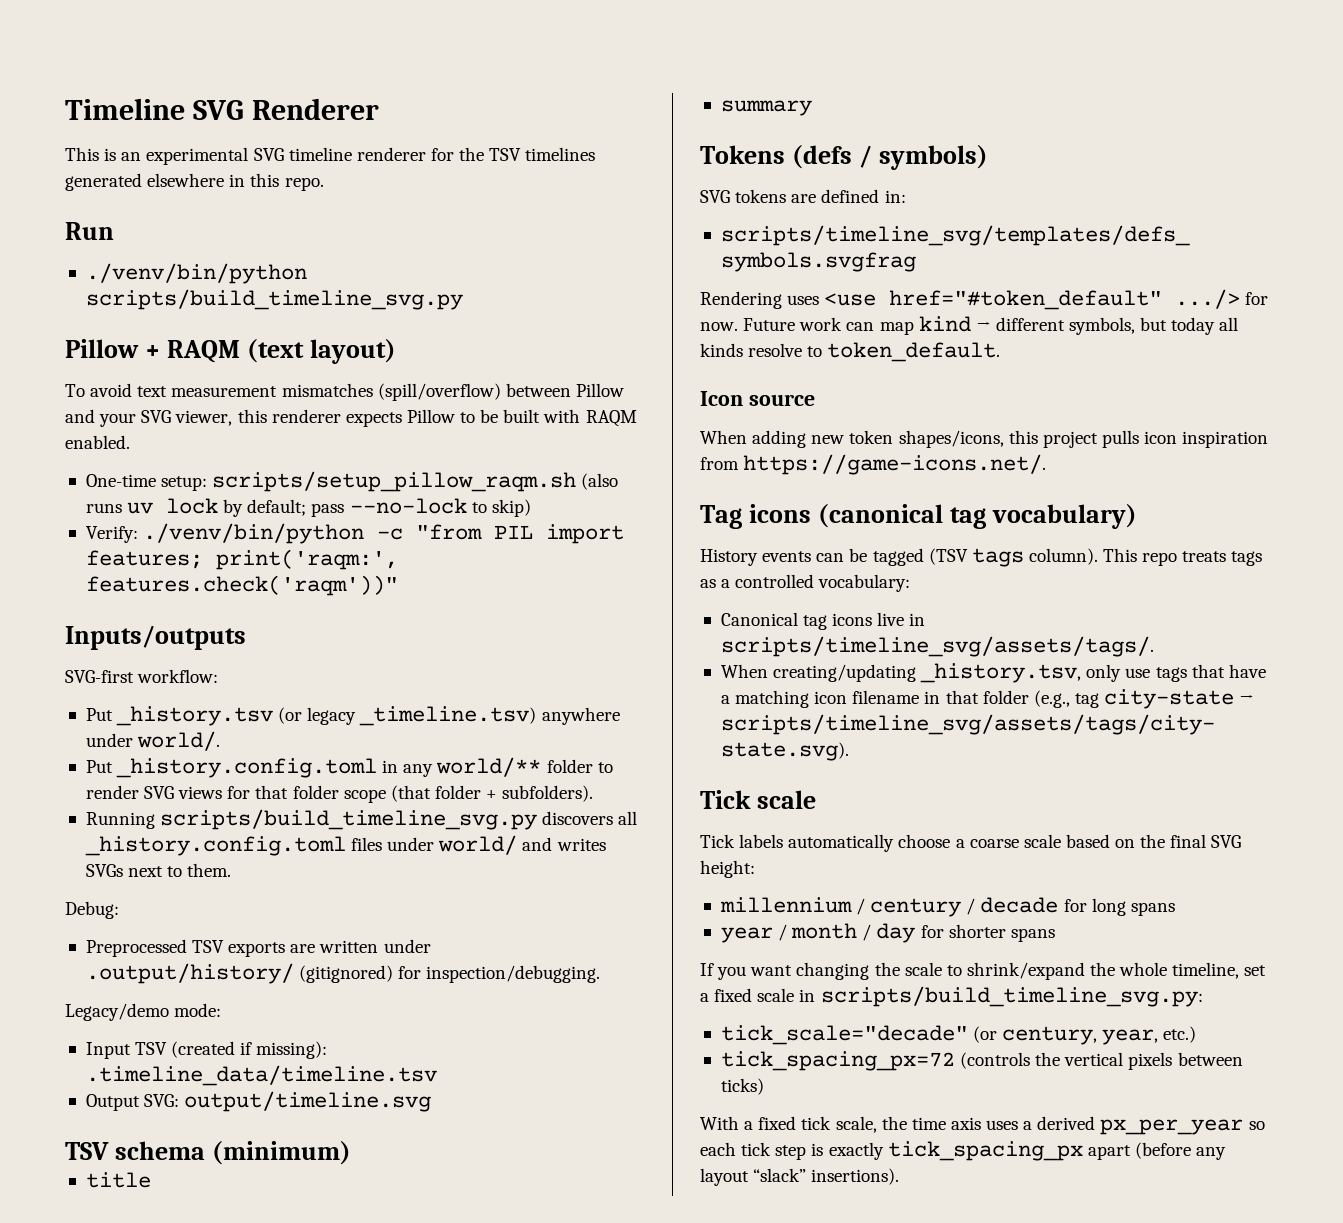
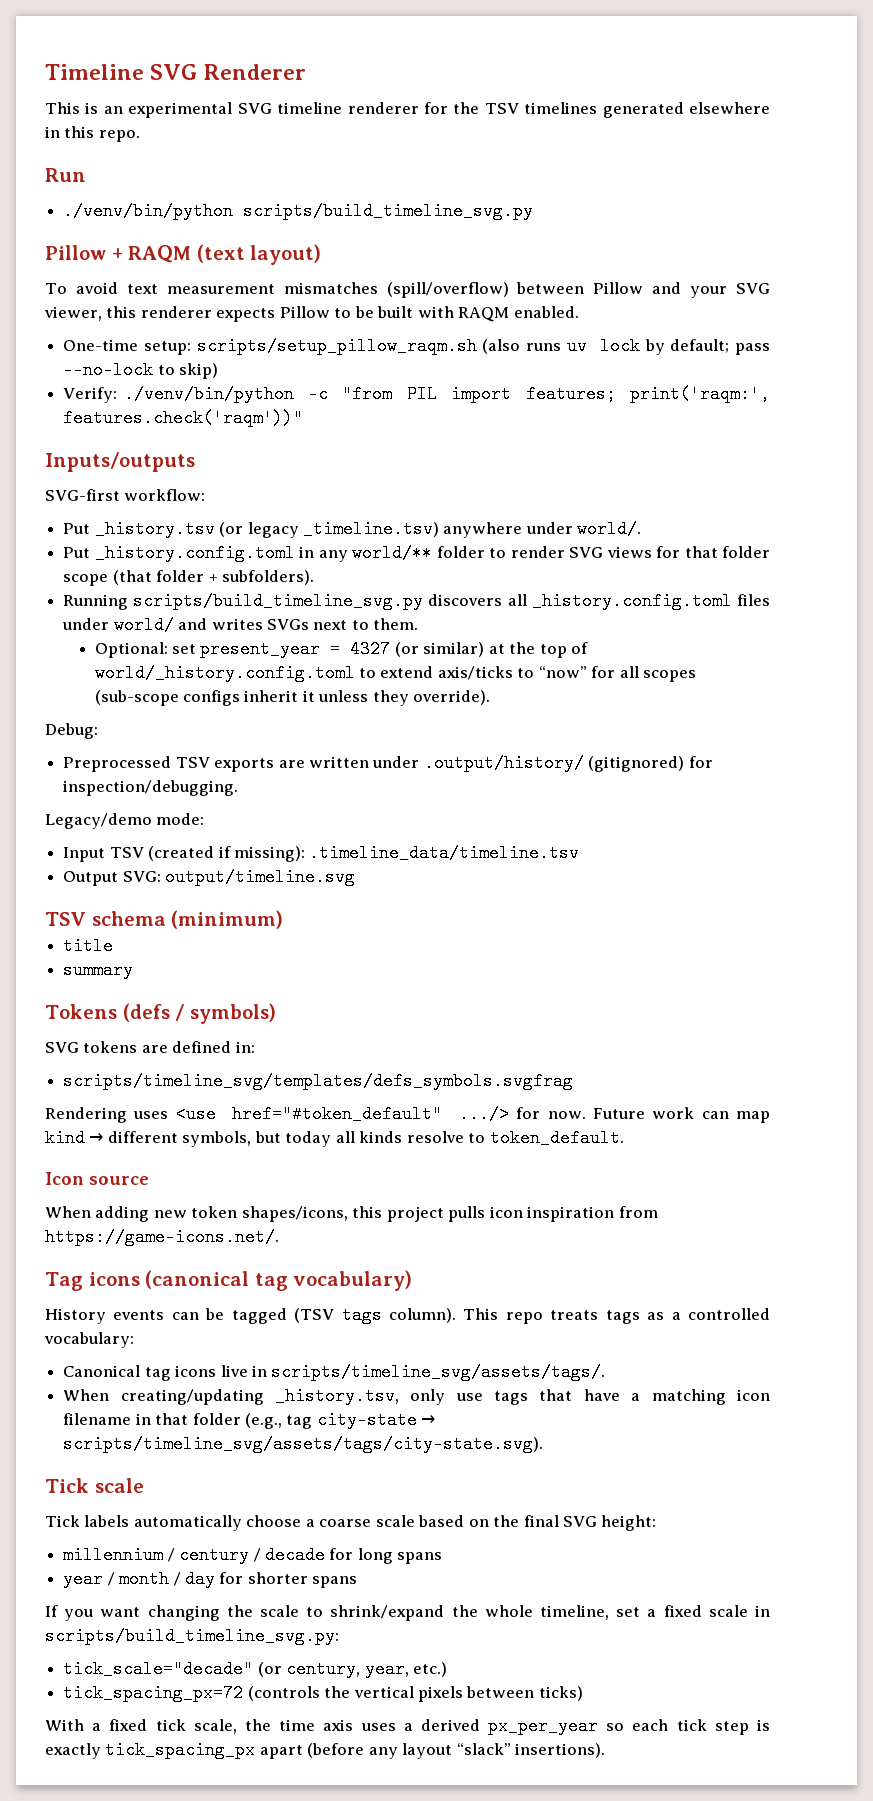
(232, 870) none -> [94,640,589,658] [94,664,697,682] [94,690,491,706] // Optional: set present_year = 4327 (or similar) at the top of world/_history.config.toml to extend axis/ticks to “now” for all scopes (sub-scope configs inherit it unless they override).

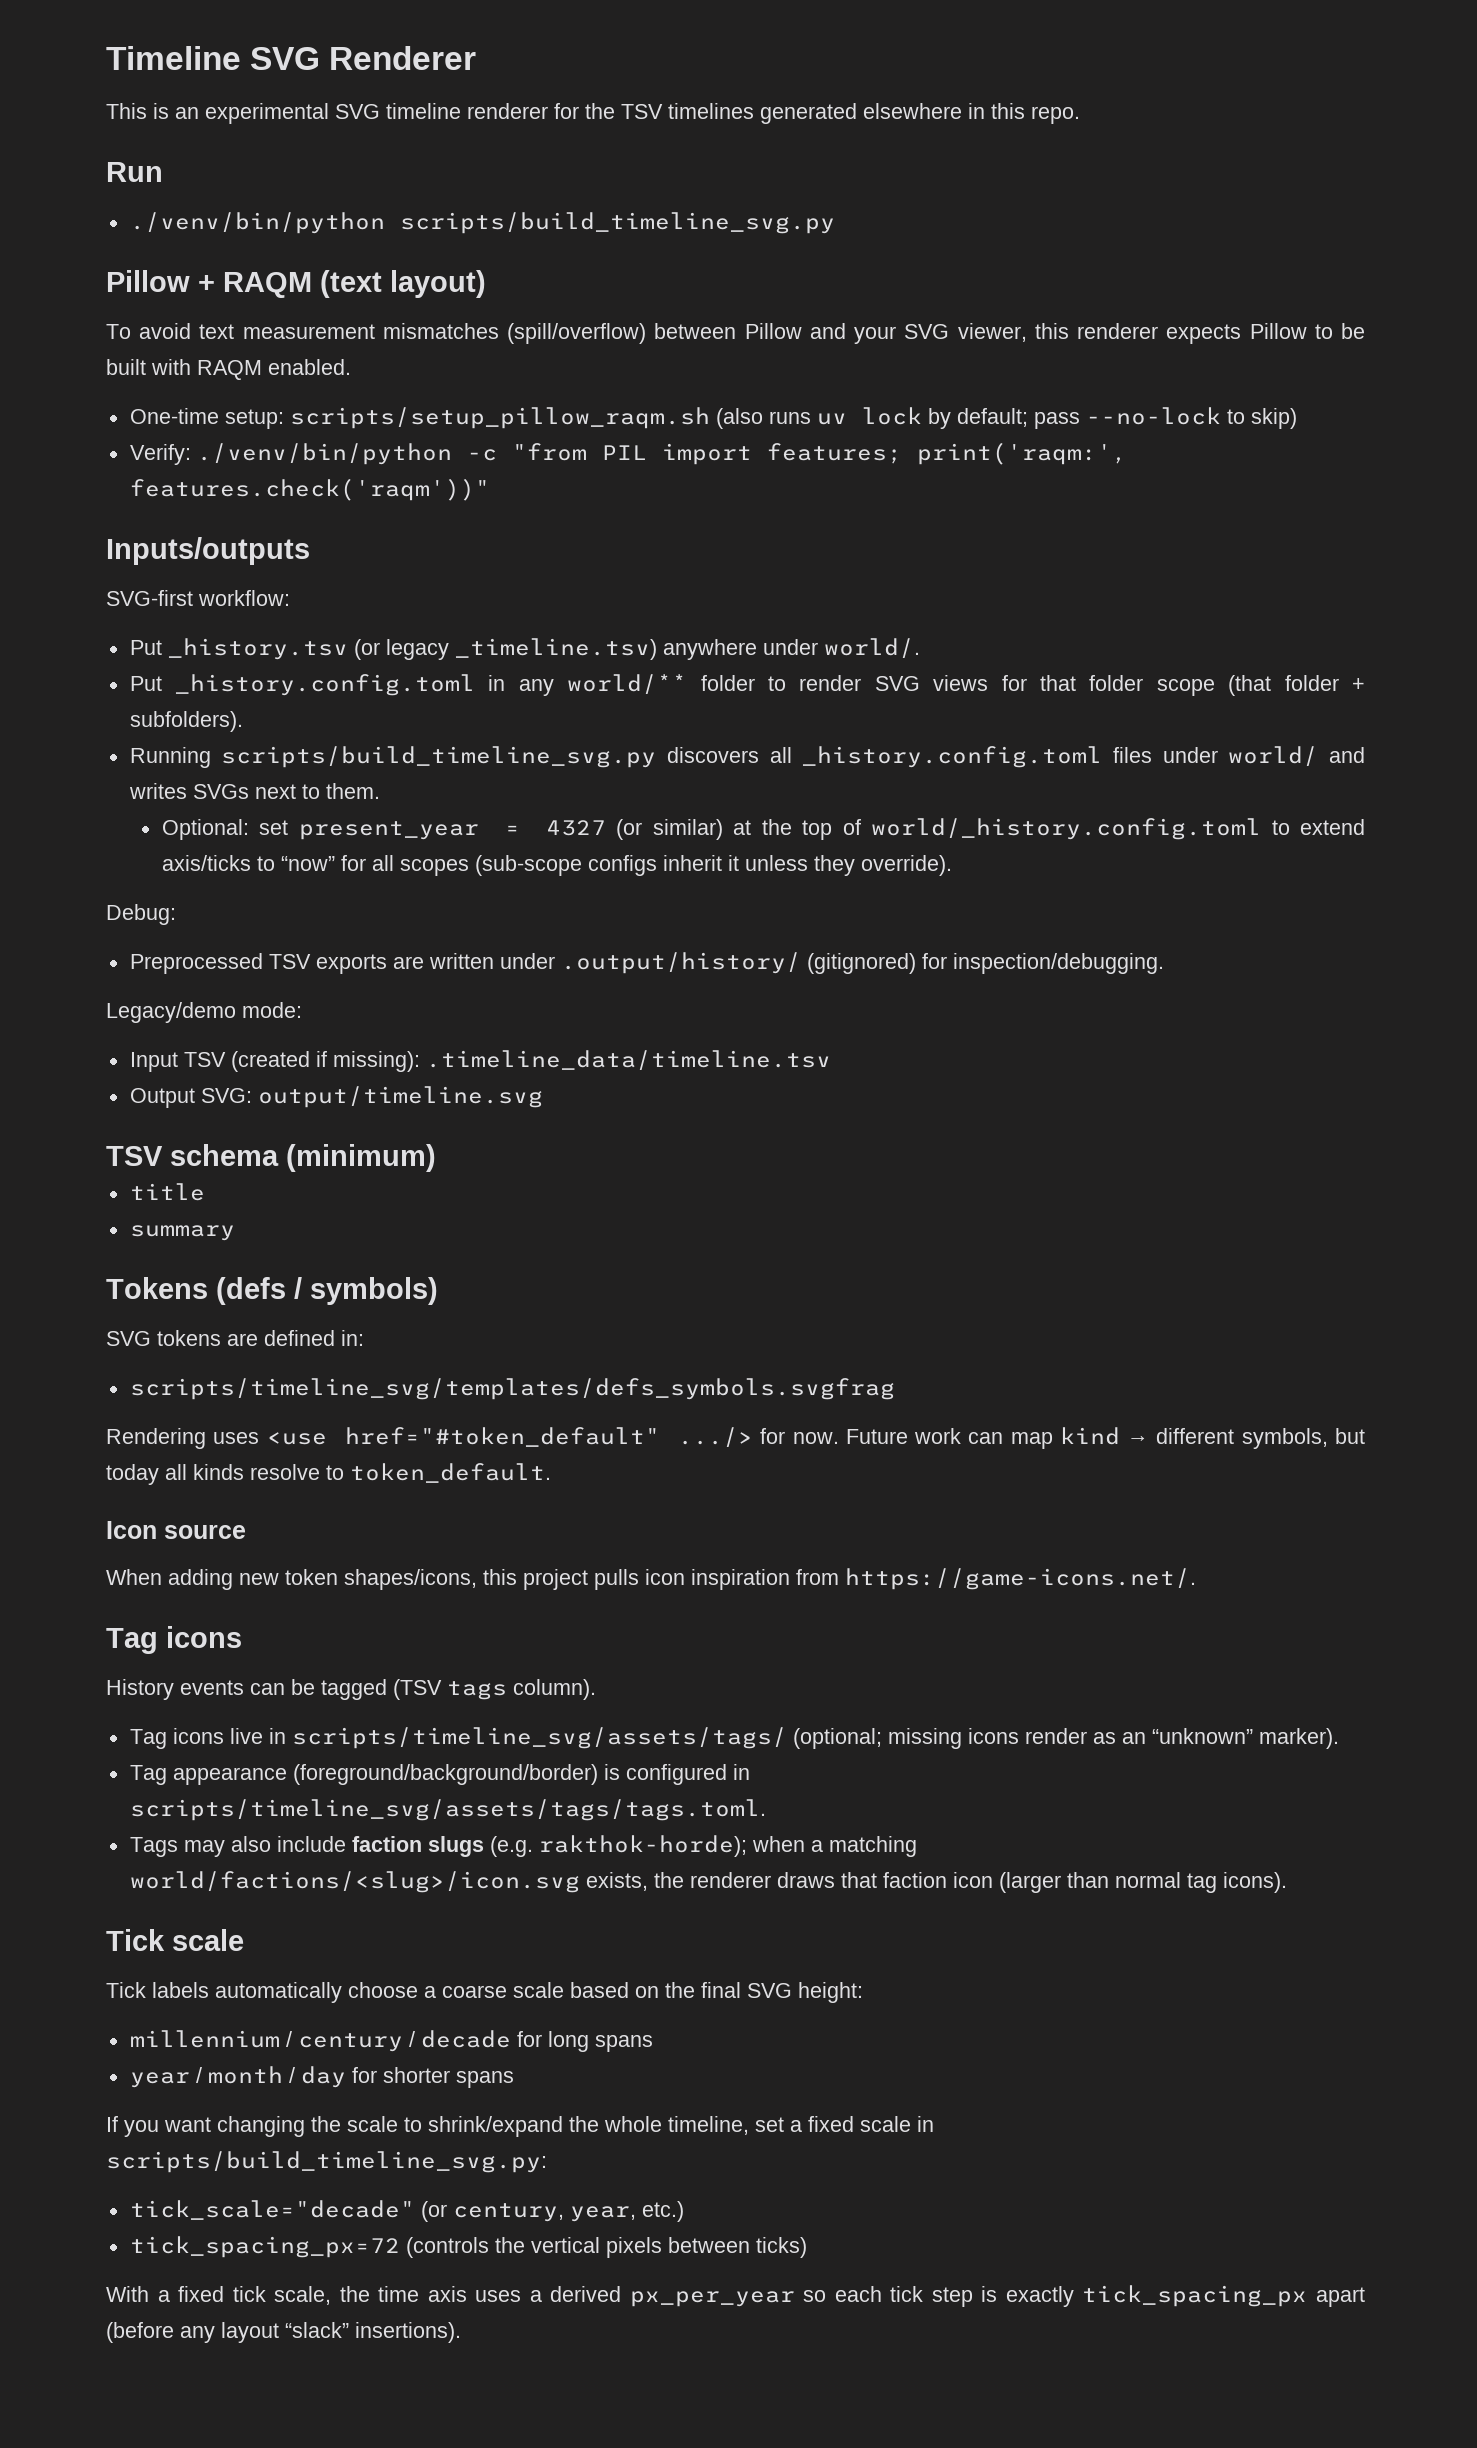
[145,1270,413,1291] (canonical tag vocabulary) -> (242, 1637) none
[463,1308,771,1324] [44,1332,134,1348] [63,1363,606,1381] [63,1387,770,1405] [63,1411,436,1429] [63,1435,544,1453] This repo treats tags as a controlled vocabulary: // Canonical tag icons live in scripts/timeline_svg/assets/tags/. // When creating/updating _history.tsv, only use tags that have a matching icon filename in that folder (e.g., tag city-state → scripts/timeline_svg/assets/tags/city-state.svg). -> [129,1727,1339,1749] [129,1764,750,1785] [129,1799,766,1821] [129,1835,917,1857] [129,1871,1287,1893] // Tag icons live in scripts/timeline_svg/assets/tags/ (optional; missing icons render as an “unknown” marker). // Tag appearance (foreground/background/border) is configured in scripts/timeline_svg/assets/tags/tags.toml. // Tags may also include faction slugs (e.g. rakthok-horde); when a matching world/factions/<slug>/icon.svg exists, the renderer draws that faction icon (larger than normal tag icons).

